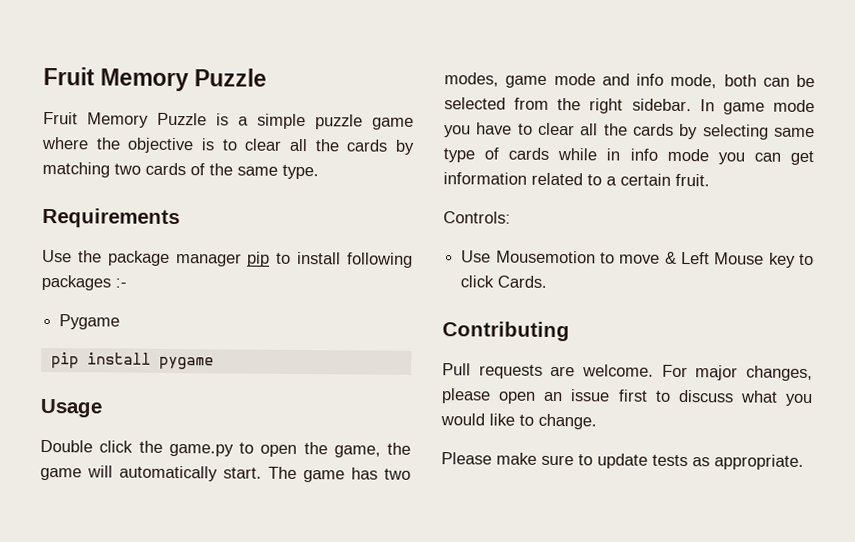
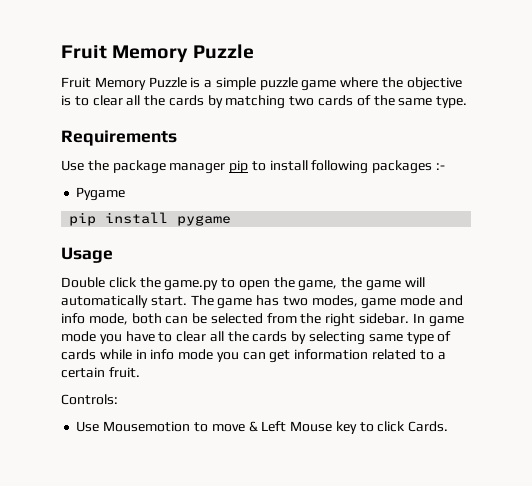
[442,321,570,342] [442,363,813,382] [441,388,813,407] [440,413,597,430] [441,452,804,470] // Contributing // Pull requests are welcome. For major changes, please open an issue first to discuss what you would like to change. // Please make sure to update tests as appropriate. -> (449, 426) none

